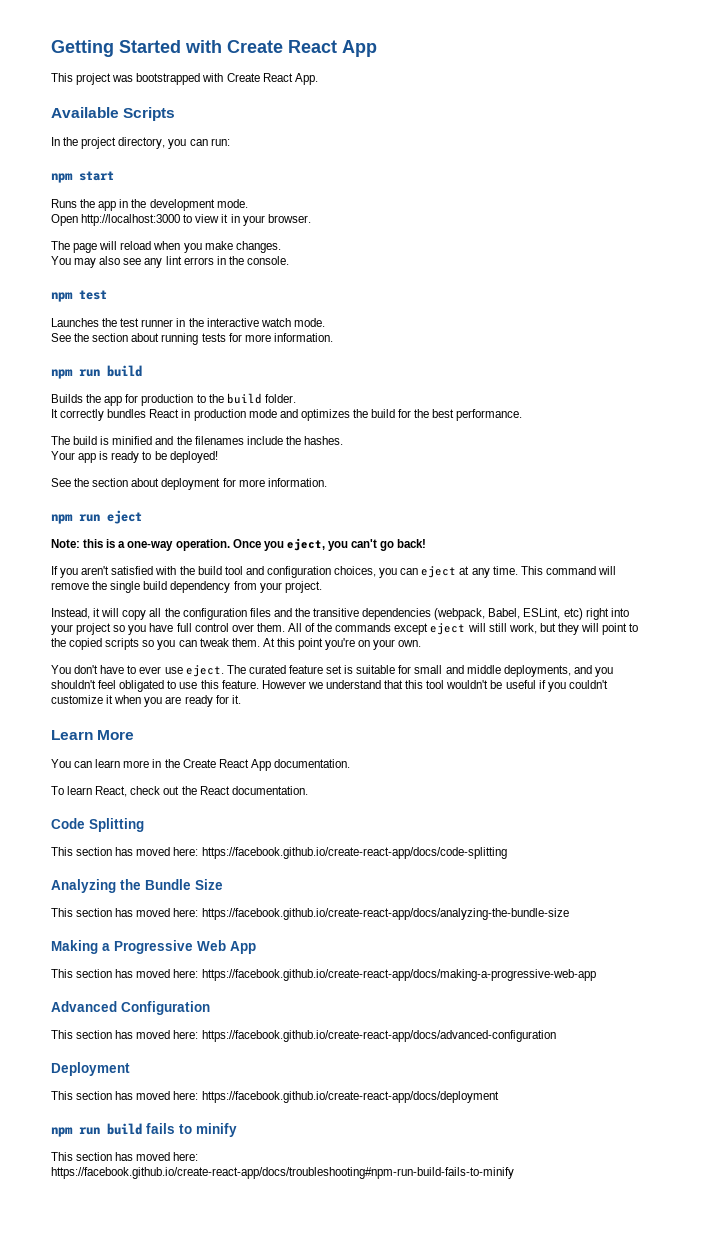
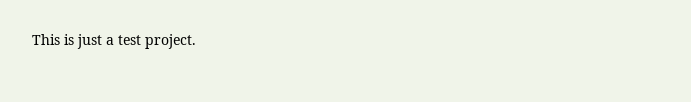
[51,40,377,57] [51,73,318,85] [51,107,176,121] [51,137,230,149] [51,171,114,183] [51,199,248,211] [51,214,311,226] [51,241,281,253] [51,256,289,268] [51,290,107,302] [51,318,325,327] [51,333,333,345] [51,365,142,379] [51,393,296,406] [51,409,523,421] [51,436,343,445] [51,451,218,463] [51,478,327,490] [51,510,142,524] [51,538,427,551] [51,566,616,578] [51,581,322,593] [51,608,629,620] [51,623,639,635] [51,638,422,650] [51,665,613,677] [51,680,608,692] [51,695,241,707] [51,730,135,740] [51,759,350,771] [51,786,308,797] [51,818,144,832] [51,847,507,859] [51,879,223,893] [51,908,569,920] [51,940,256,954] [51,969,596,981] [51,1001,210,1015] [51,1030,556,1042] [51,1062,130,1076] [51,1091,499,1103] [51,1123,237,1137] [51,1152,199,1161] [51,1167,514,1179] Getting Started with Create React App // This project was bootstrapped with Create React App. // Available Scripts // In the project directory, you can run: // npm start // Runs the app in the development mode. // Open http://localhost:3000 to view it in your browser. // The page will reload when you make changes. // You may also see any lint errors in the console. // npm test // Launches the test runner in the interactive watch mode. // See the section about running tests for more information. // npm run build // Builds the app for production to the build folder. // It correctly bundles React in production mode and optimizes the build for the best performance. // The build is minified and the filenames include the hashes. // Your app is ready to be deployed! // See the section about deployment for more information. // npm run eject // Note: this is a one-way operation. Once you eject, you can't go back! // If you aren't satisfied with the build tool and configuration choices, you can eject at any time. This command will remove the single build dependency from your project. // Instead, it will copy all the configuration files and the transitive dependencies (webpack, Babel, ESLint, etc) right into your project so you have full control over them. All of the commands except eject will still work, but they will point to the copied scripts so you can tweak them. At this point you're on your own. // You don't have to ever use eject. The curated feature set is suitable for small and middle deployments, and you shouldn't feel obligated to use this feature. However we understand that this tool wouldn't be useful if you couldn't customize it when you are ready for it. // Learn More // You can learn more in the Create React App documentation. // To learn React, check out the React documentation. // Code Splitting // This section has moved here: https://facebook.github.io/create-react-app/docs/code-splitting // Analyzing the Bundle Size // This section has moved here: https://facebook.github.io/create-react-app/docs/analyzing-the-bundle-size // Making a Progressive Web App // This section has moved here: https://facebook.github.io/create-react-app/docs/making-a-progressive-web-app // Advanced Configuration // This section has moved here: https://facebook.github.io/create-react-app/docs/advanced-configuration // Deployment // This section has moved here: https://facebook.github.io/create-react-app/docs/deployment // npm run build fails to minify // This section has moved here: https://facebook.github.io/create-react-app/docs/troubleshooting#npm-run-build-fails-to-minify -> [32,34,196,49] This is just a test project.

